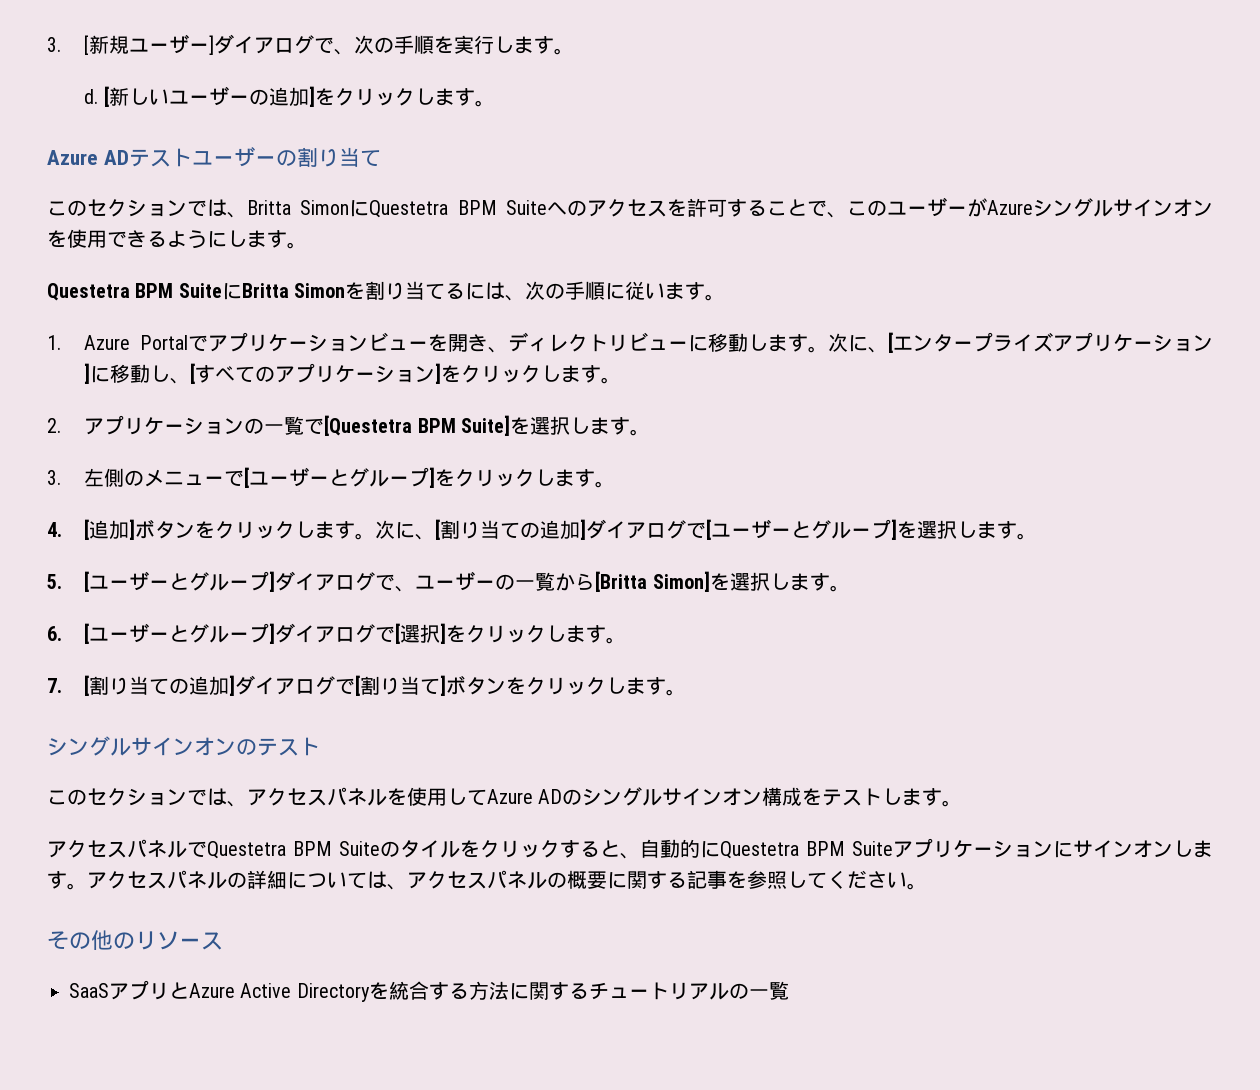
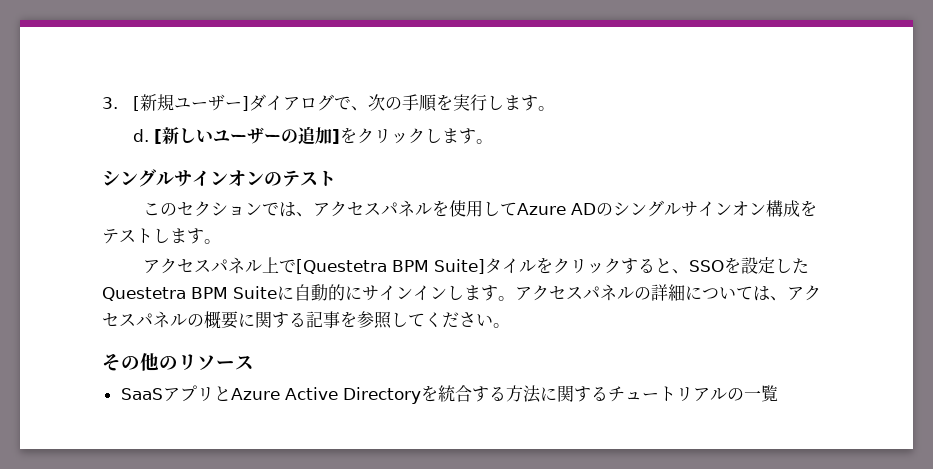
[47,147,381,167] [47,197,1213,218] [47,229,307,249] [47,281,726,301] [47,332,1213,353] [84,363,622,384] [47,415,651,436] [47,467,616,488] [47,519,1038,540] [47,571,850,592] [47,623,627,644] [47,675,687,696] // Azure ADテストユーザーの割り当て // このセクションでは、Britta SimonにQuestetra BPM Suiteへのアクセスを許可することで、このユーザーがAzureシングルサインオンを使用できるようにします。 // Questetra BPM SuiteにBritta Simonを割り当てるには、次の手順に従います。 // 1. Azure Portalでアプリケーションビューを開き、ディレクトリビューに移動します。次に、[エンタープライズアプリケーション]に移動し、[すべてのアプリケーション]をクリックします。 // 2.アプリケーションの一覧で[Questetra BPM Suite]を選択します。 // 3.左側のメニューで[ユーザーとグループ]をクリックします。 // 4. [追加]ボタンをクリックします。次に、[割り当ての追加]ダイアログで[ユーザーとグループ]を選択します。 // 5. [ユーザーとグループ]ダイアログで、ユーザーの一覧から[Britta Simon]を選択します。 // 6. [ユーザーとグループ]ダイアログで[選択]をクリックします。 // 7. [割り当ての追加]ダイアログで[割り当て]ボタンをクリックします。 -> (494, 141) none
[187,841,400,859] でQuestetra BPM Suiteの -> [262,257,486,274] 上で[Questetra BPM Suite]
[640,838,1153,859] 自動的にQuestetra BPM Suiteアプリケーションにサインオ -> [689,257,810,274] [102,284,430,301] SSOを設定したQuestetra BPM Suiteに自動的にサインイ

